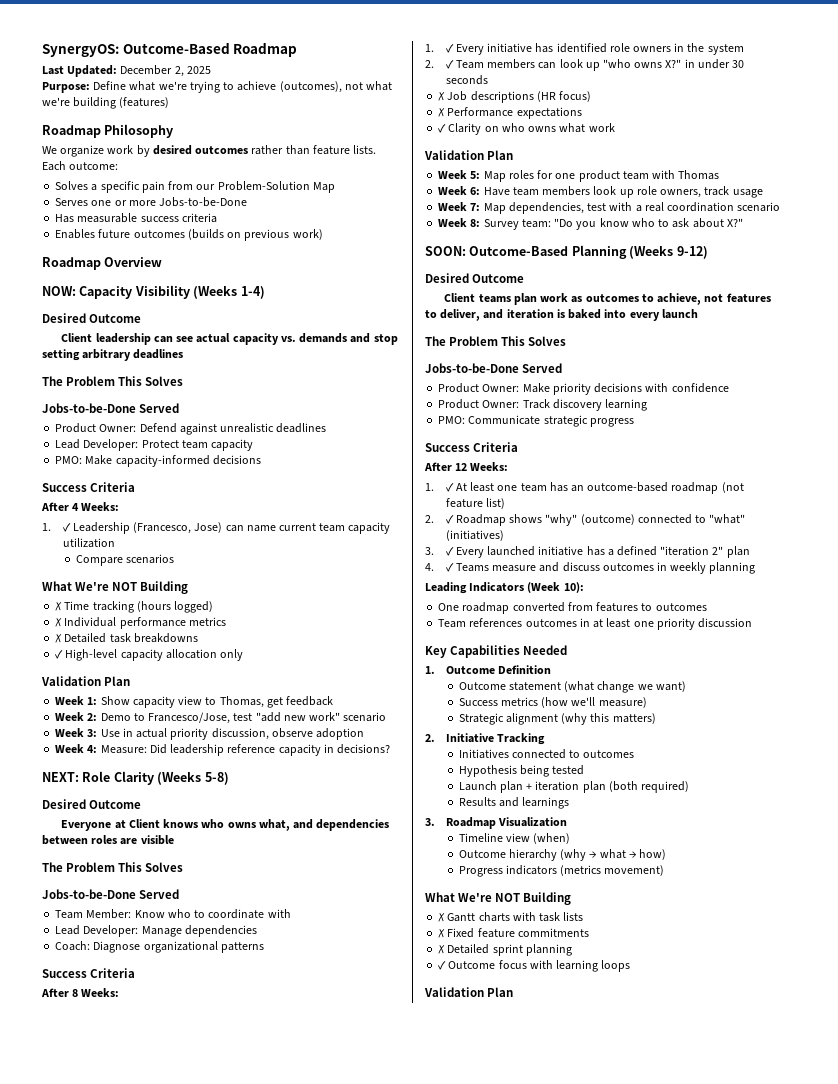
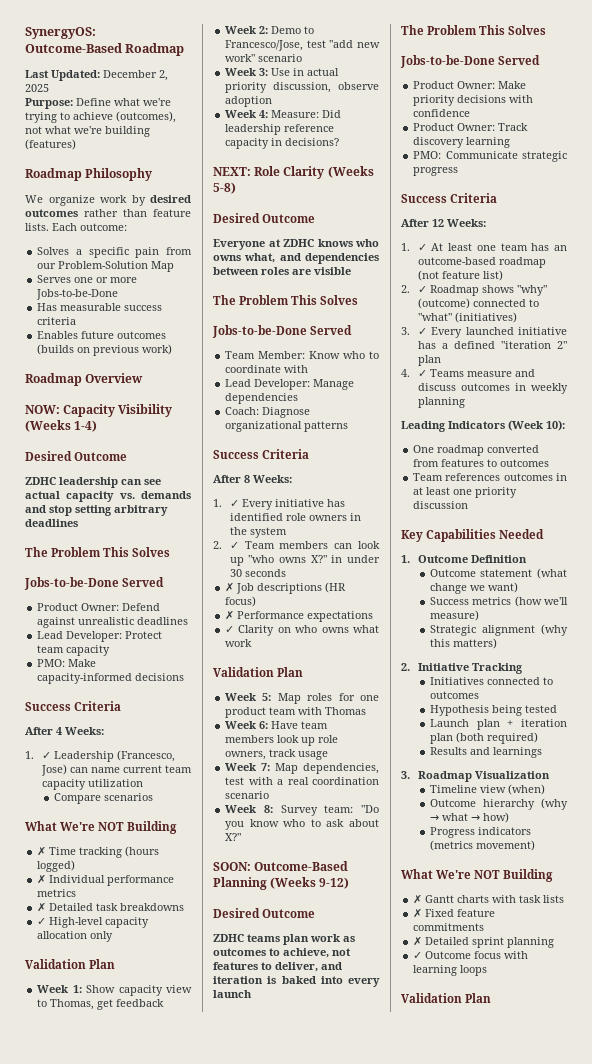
[61,333,93,342] Client -> [25,477,56,485] ZDHC
[128,819,160,828] Client -> [283,239,314,247] ZDHC
[444,293,476,302] Client -> [213,934,244,942] ZDHC

